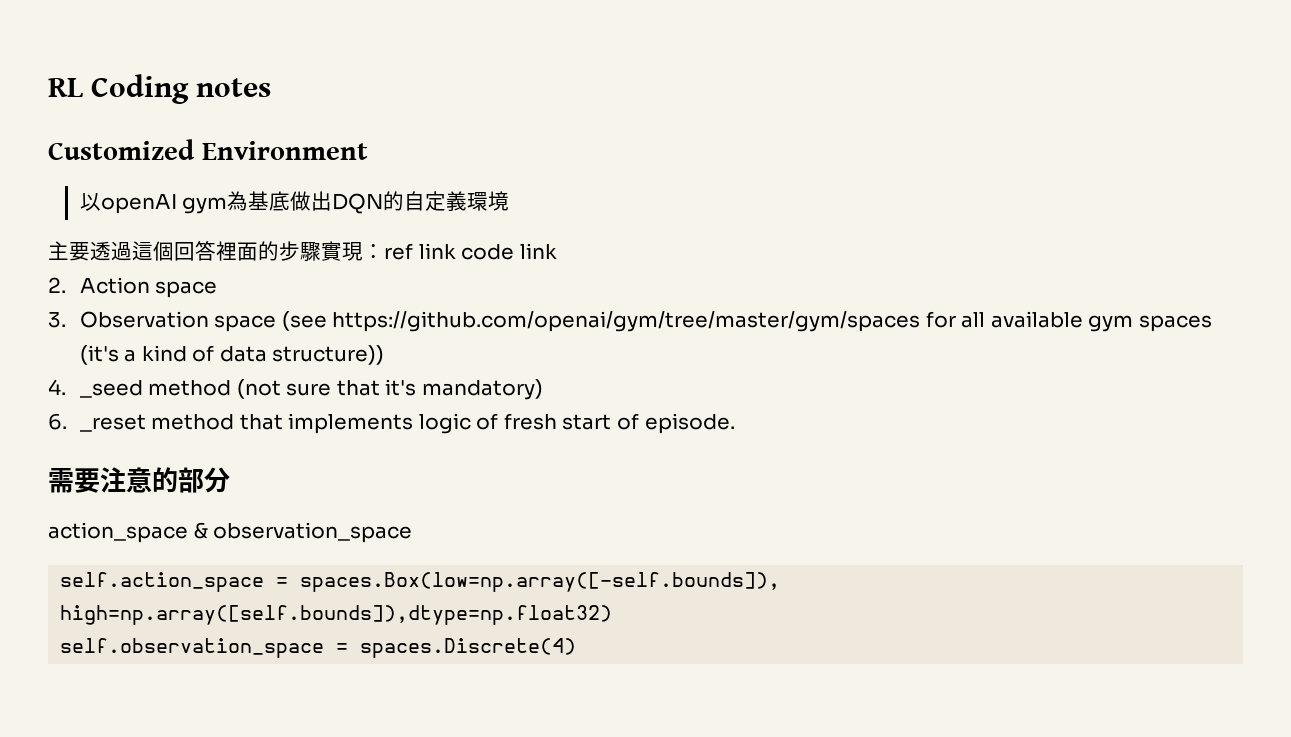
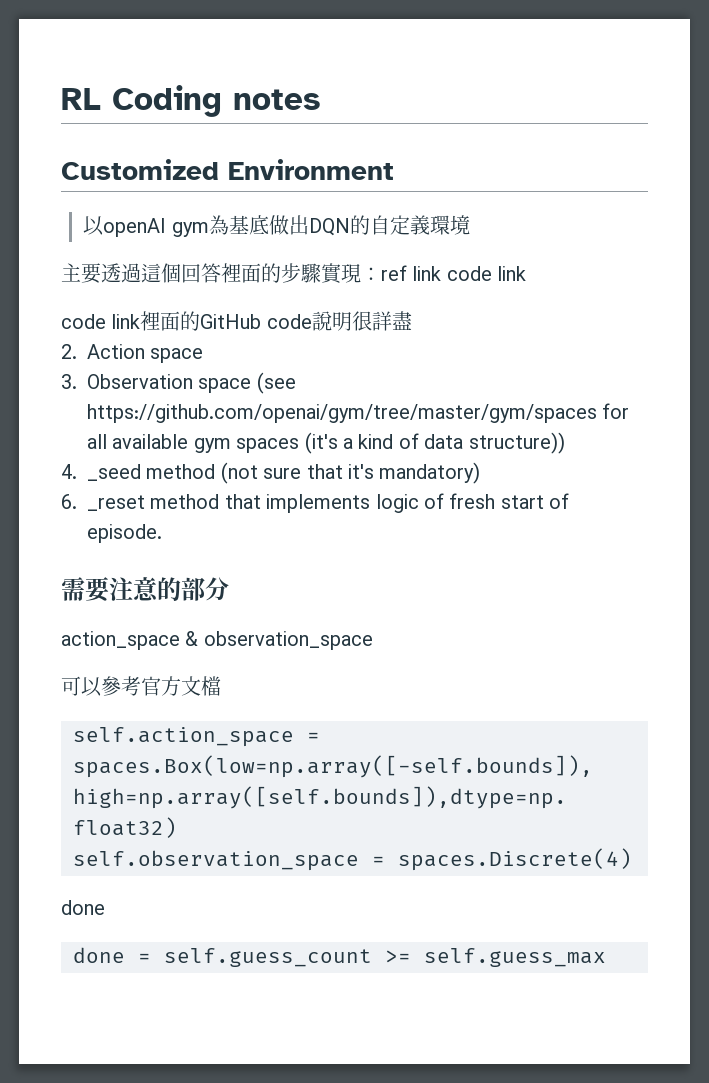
(557, 251) none -> [61,311,412,331] // code link裡面的GitHub code說明很詳盡
(413, 532) none -> [61,676,221,697] // 可以參考官方文檔
(577, 648) none -> [61,900,105,915] [73,947,606,967] // done // done = self.guess_count >= self.guess_max

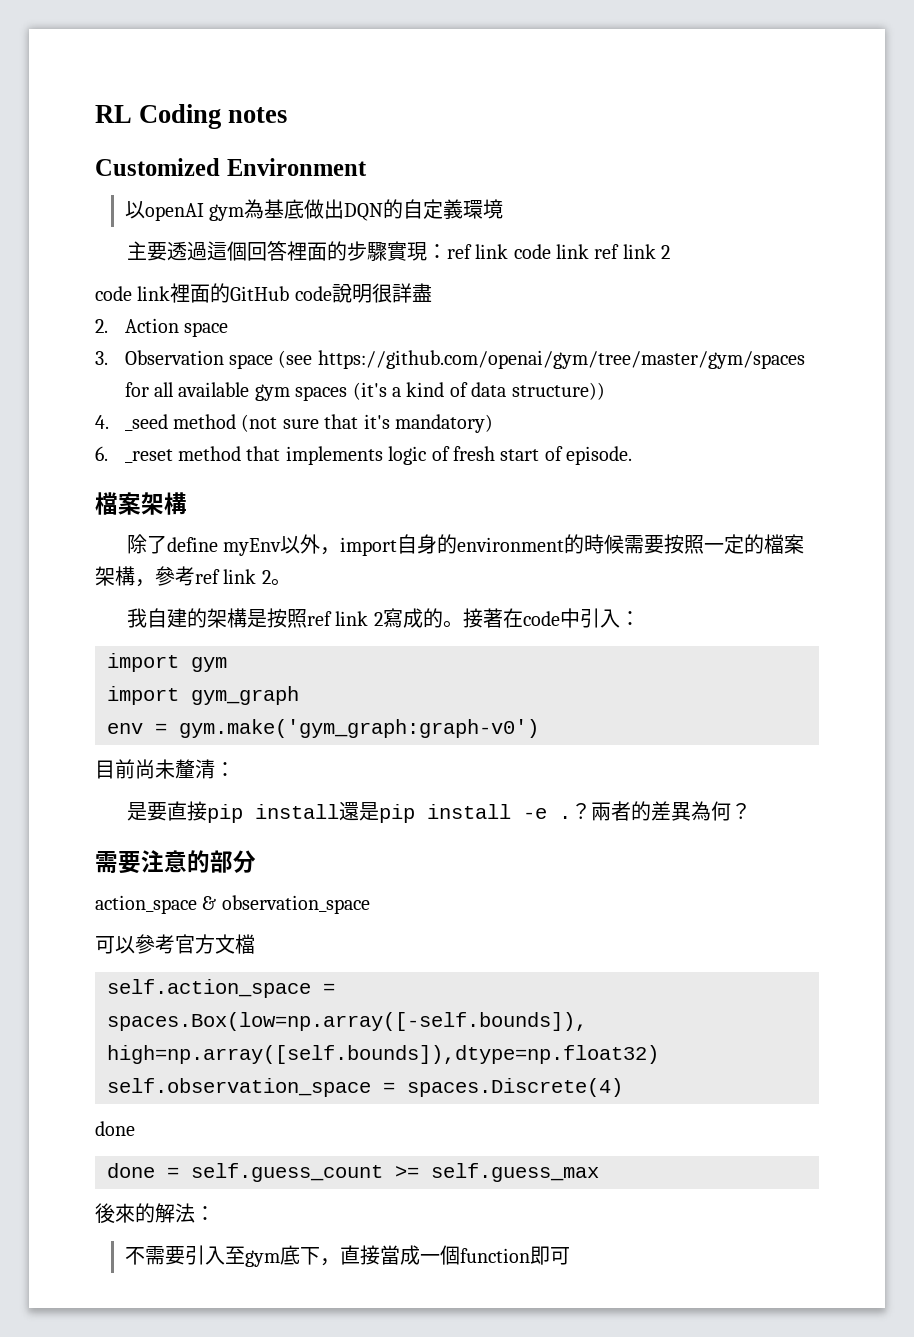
(527, 273) none -> [594,244,671,259] ref link 2
(162, 533) none -> [95,492,187,515] [126,534,805,556] [95,566,291,587] [126,608,640,628] [107,653,227,672] [107,686,299,705] [107,719,539,738] [95,759,235,779] [126,801,751,823] // 檔案架構 // 除了define myEnv以外，import自身的environment的時候需要按照一定的檔案架構，參考ref link 2。 // 我自建的架構是按照ref link 2寫成的。接著在code中引入： // import gym // import gym_graph // env = gym.make('gym_graph:graph-v0') // 目前尚未釐清： // 是要直接pip install還是pip install -e .？兩者的差異為何？
(606, 957) none -> [95,1203,215,1223] [124,1245,570,1267] // 後來的解法： // 不需要引入至gym底下，直接當成一個function即可

